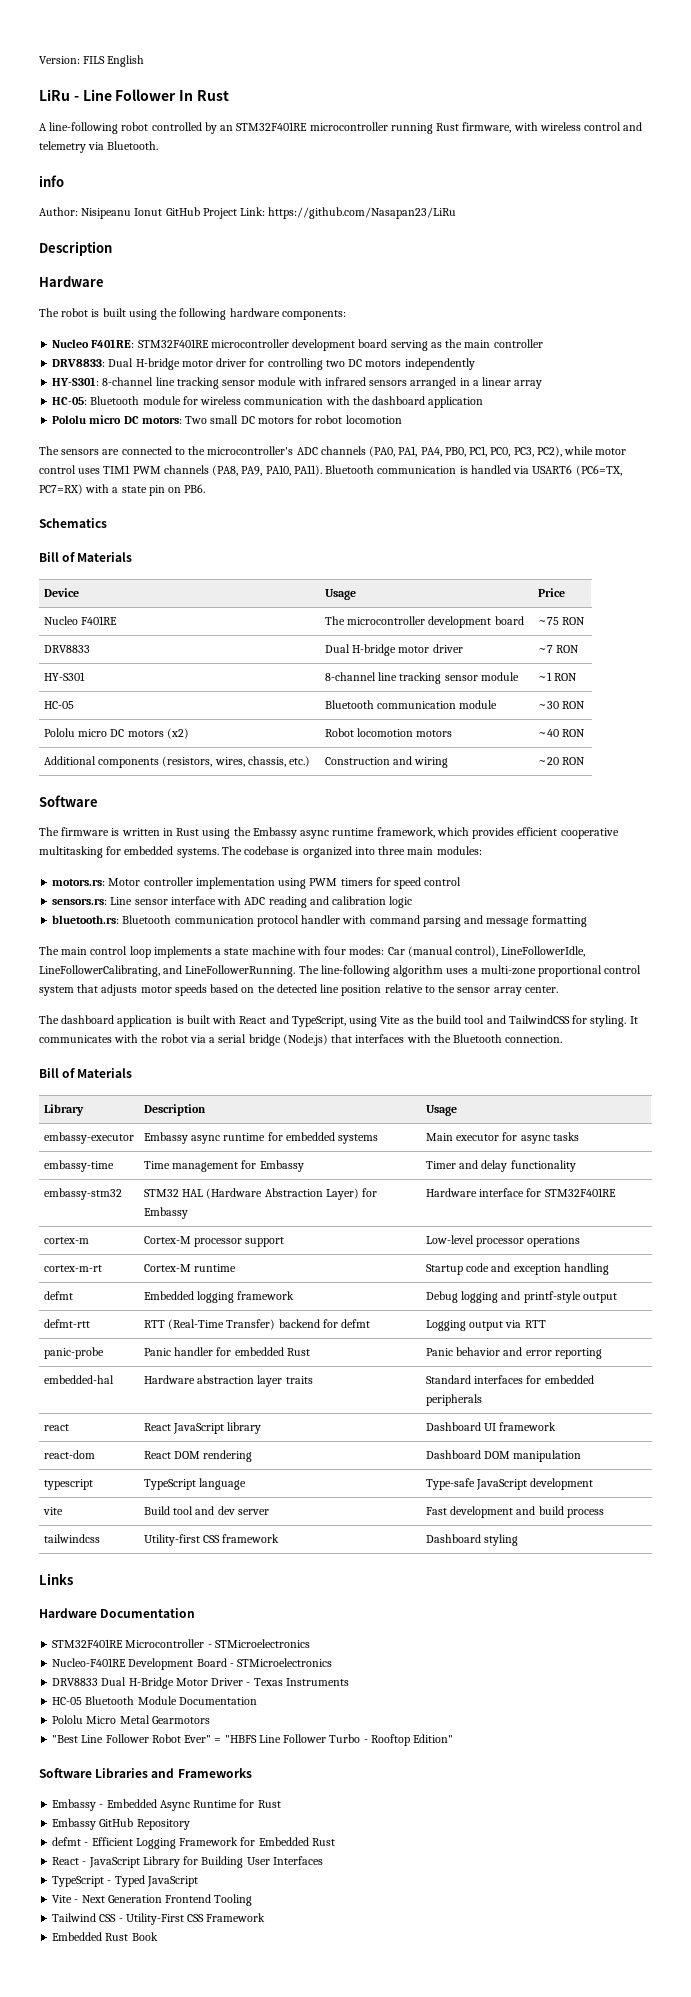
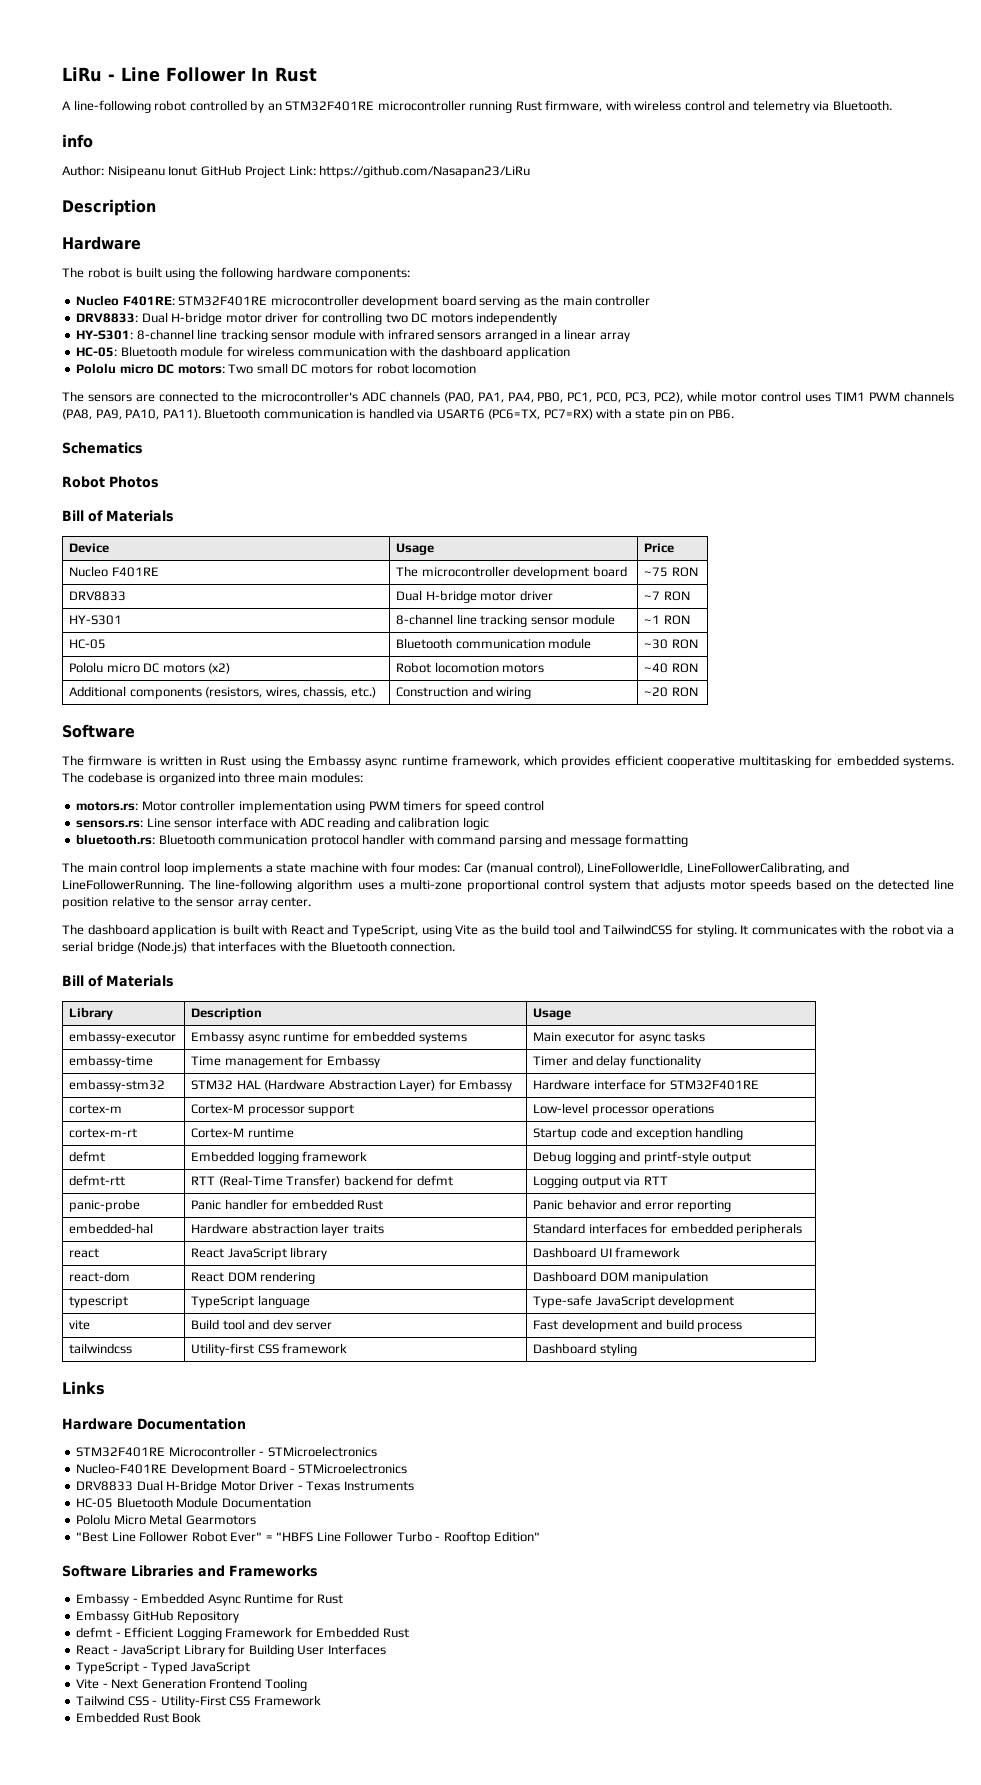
[39,55,145,67] Version: FILS English // -> (62, 74) none
(107, 523) none -> [62,476,159,488] // Robot Photos

